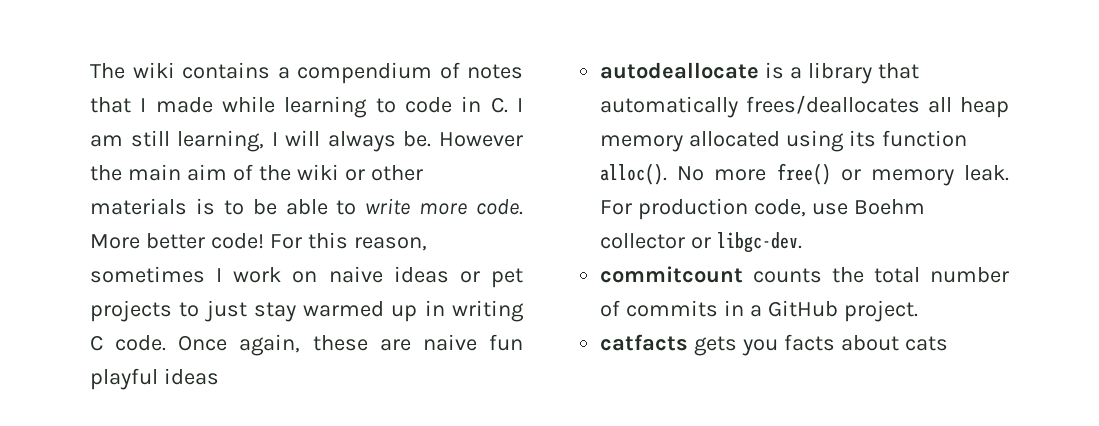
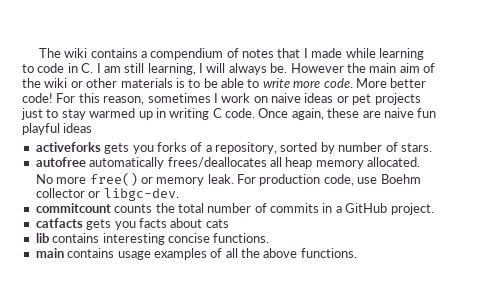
[179,300,247,322] to just -> [21,108,59,120] just to
[600,62,919,84] autodeallocate is a library that -> [35,142,432,154] [35,157,86,167] activeforks gets you forks of a repository, sorted by number of stars. // autofree
[689,130,967,152] [600,163,668,185] allocated using its function alloc(). -> [367,157,420,167] allocated.
(948, 343) none -> [35,233,270,245] [35,248,357,260] // lib contains interesting concise functions. // main contains usage examples of all the above functions.

